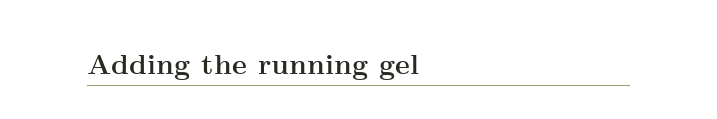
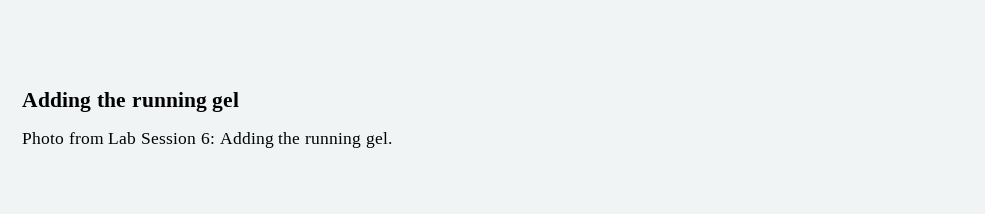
(419, 67) none -> [22,132,392,148] // Photo from Lab Session 6: Adding the running gel.

